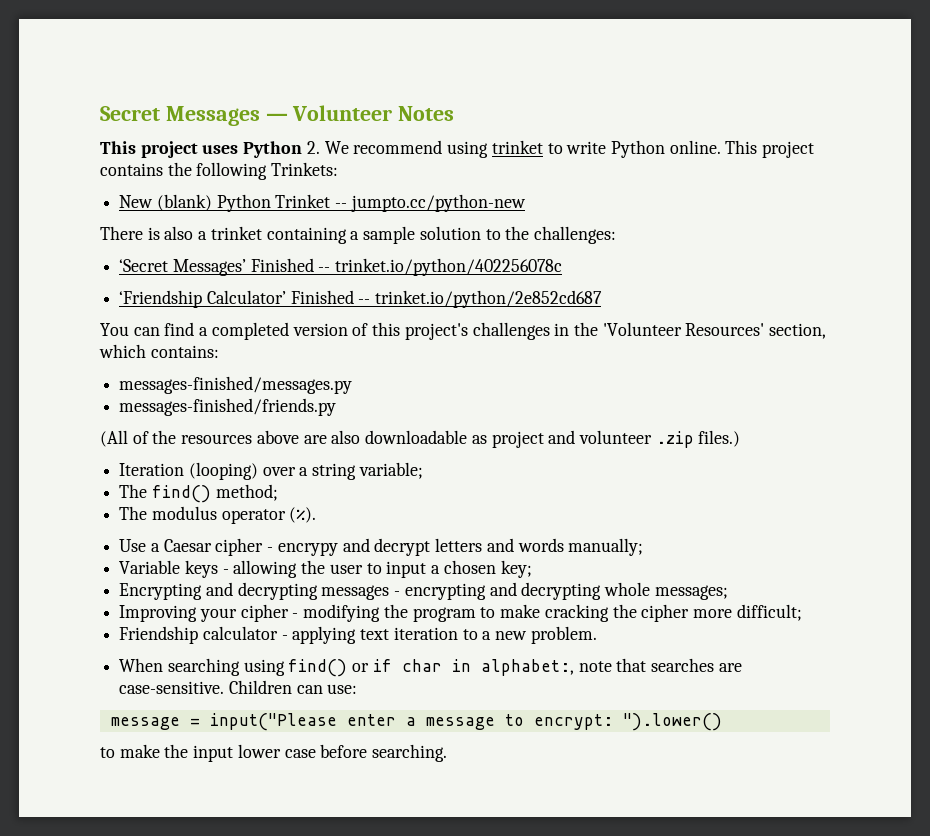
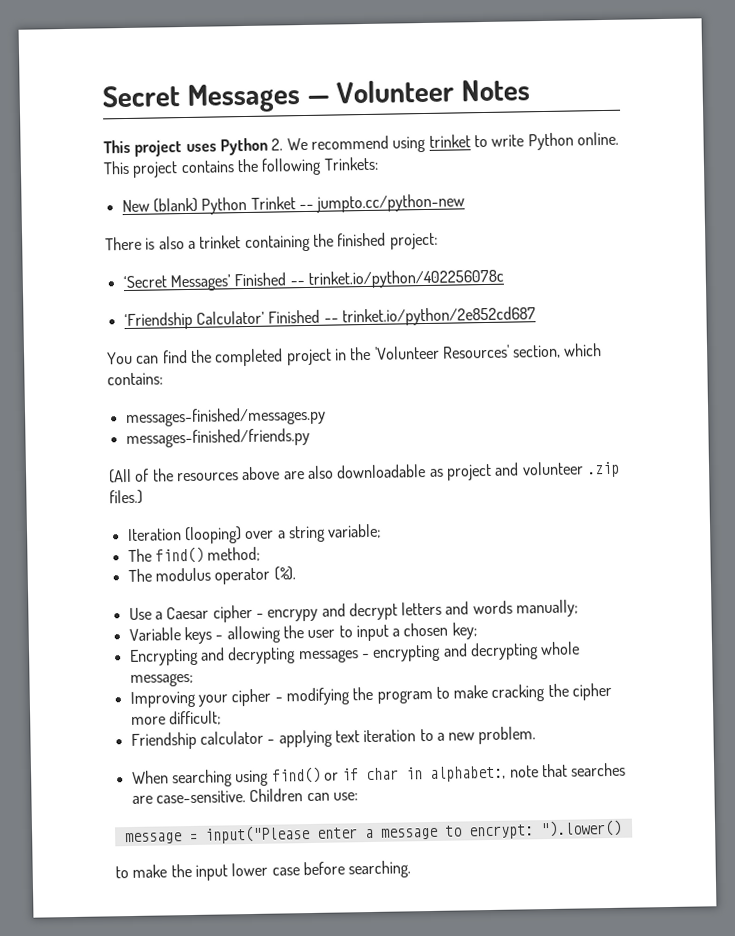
[350,226,616,244] a sample solution to the challenges: -> [312,232,438,250] the finished project:
[199,322,550,340] a completed version of this project's challenges -> [189,348,332,367] the completed project

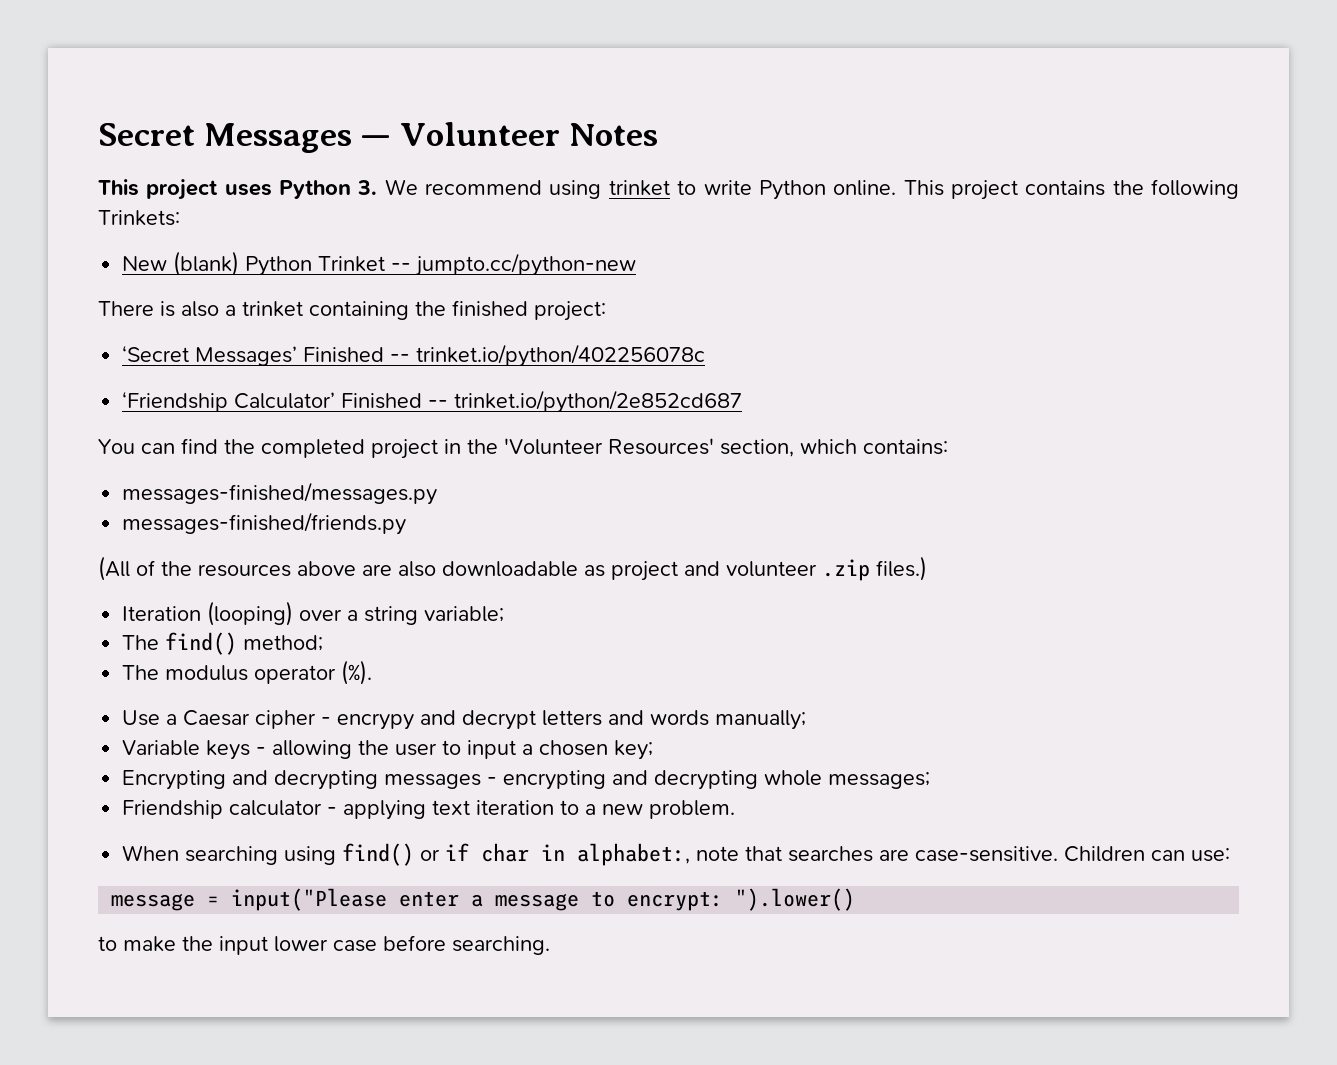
[271,138,284,151] 2. -> [357,180,378,195] 3.
[129,682,613,709] [130,710,221,726] // Improving your cipher - modifying the program to make cracking the cipher more difficult; -> (931, 780) none

